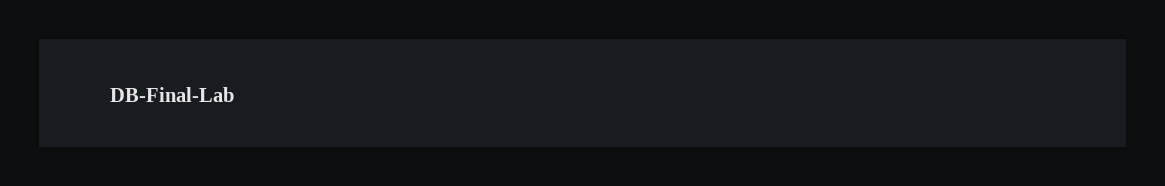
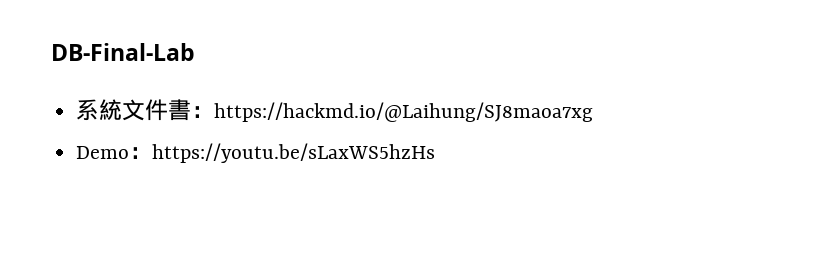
(234, 94) none -> [76,99,594,122] [76,143,436,163] // 系統文件書：https://hackmd.io/@Laihung/SJ8maoa7xg // Demo：https://youtu.be/sLaxWS5hzHs

